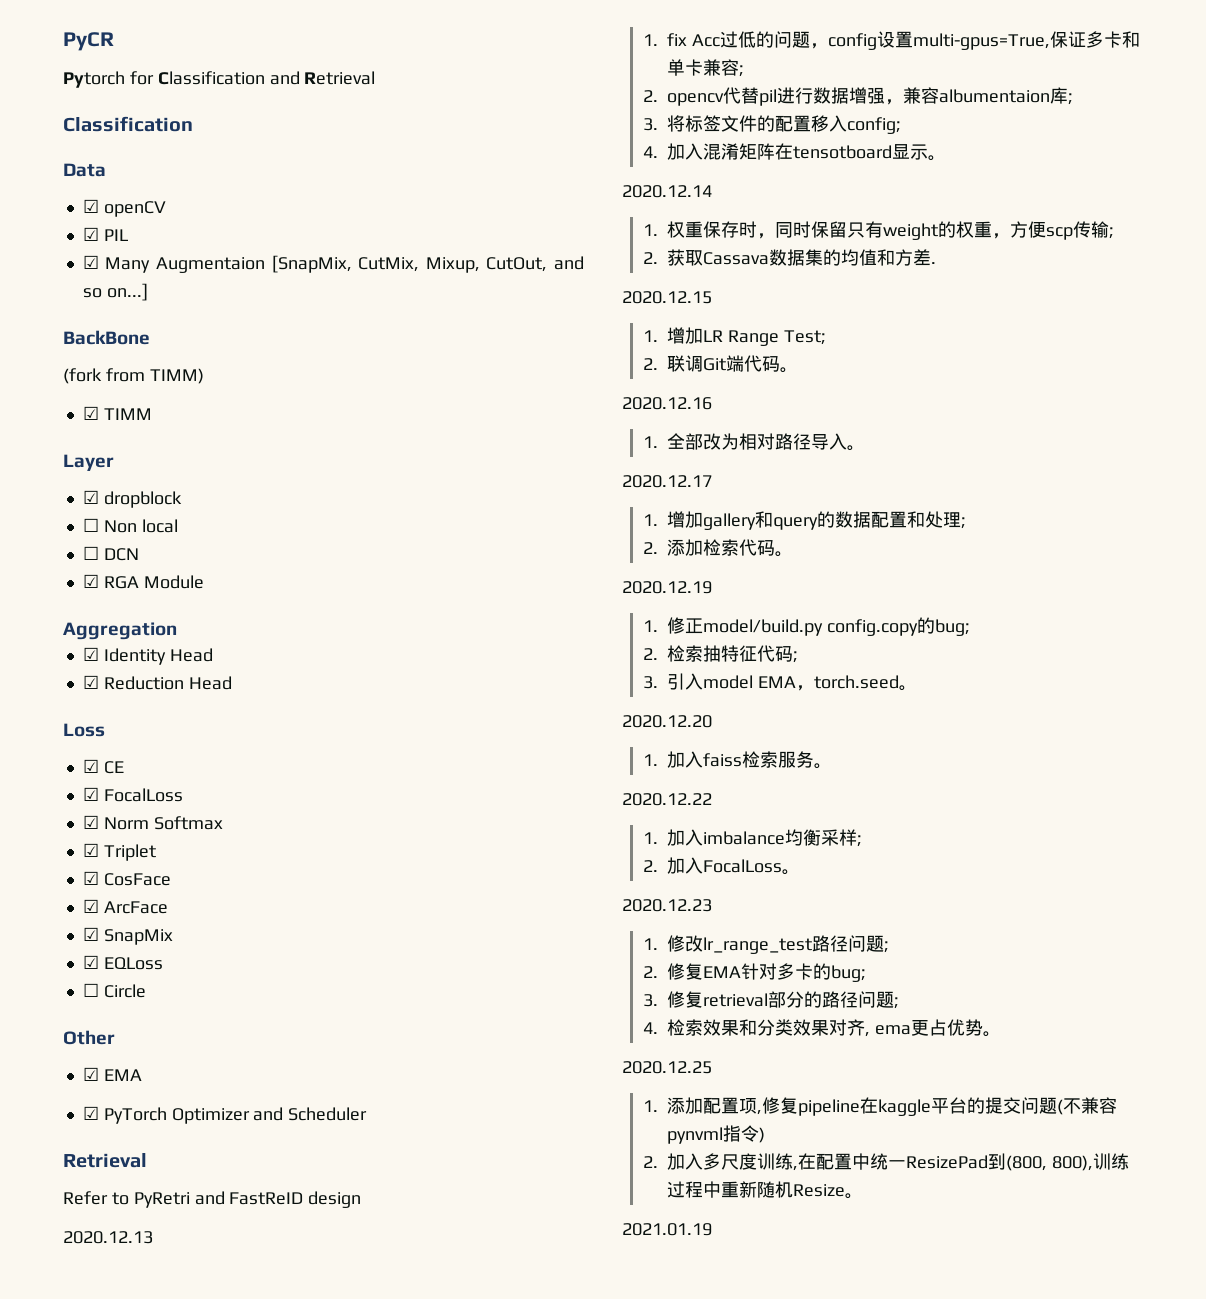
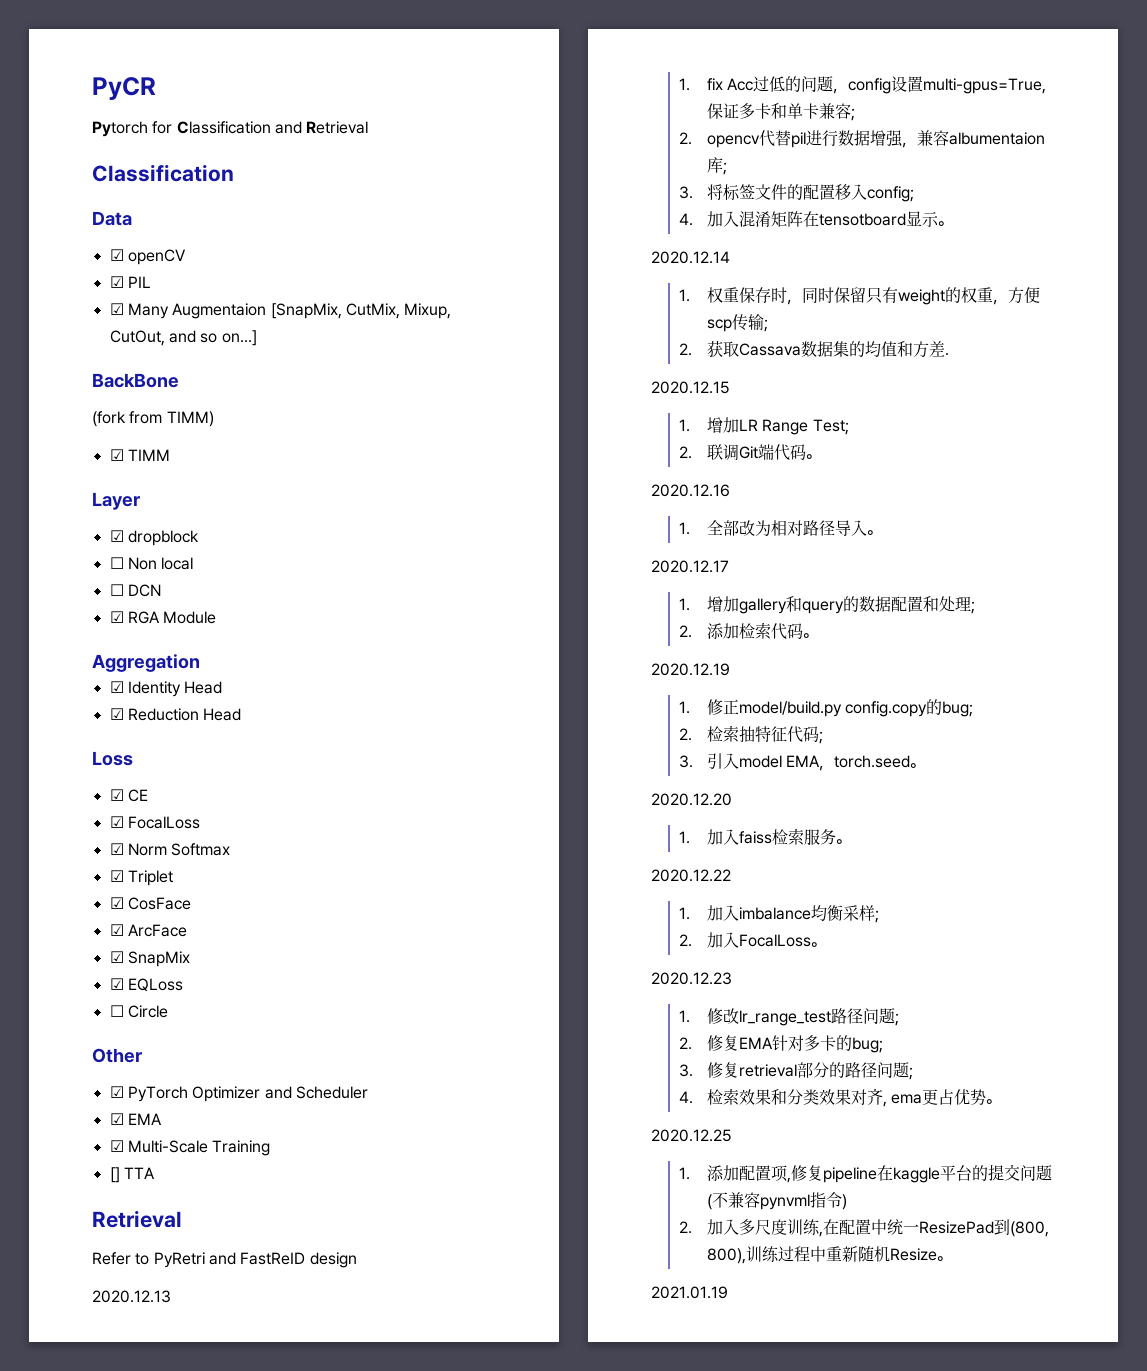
[82,1067,142,1081] // ☑ EMA -> (142, 1055) none
(368, 1114) none -> [109,1113,162,1125] [109,1140,271,1156] [109,1167,155,1183] // ☑ EMA // ☑ Multi-Scale Training // [] TTA

